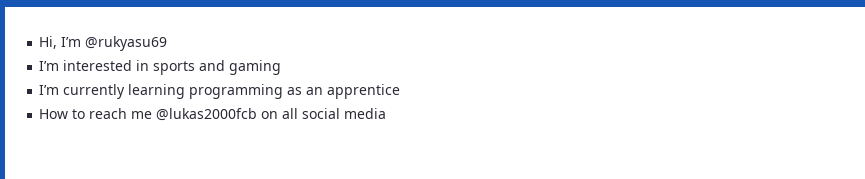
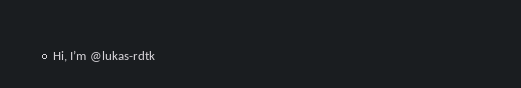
[85,36,168,51] [39,60,282,75] [39,84,401,99] [39,108,387,121] @rukyasu69 // I’m interested in sports and gaming // I’m currently learning programming as an apprentice // How to reach me @lukas2000fcb on all social media -> [89,51,155,62] @lukas-rdtk

